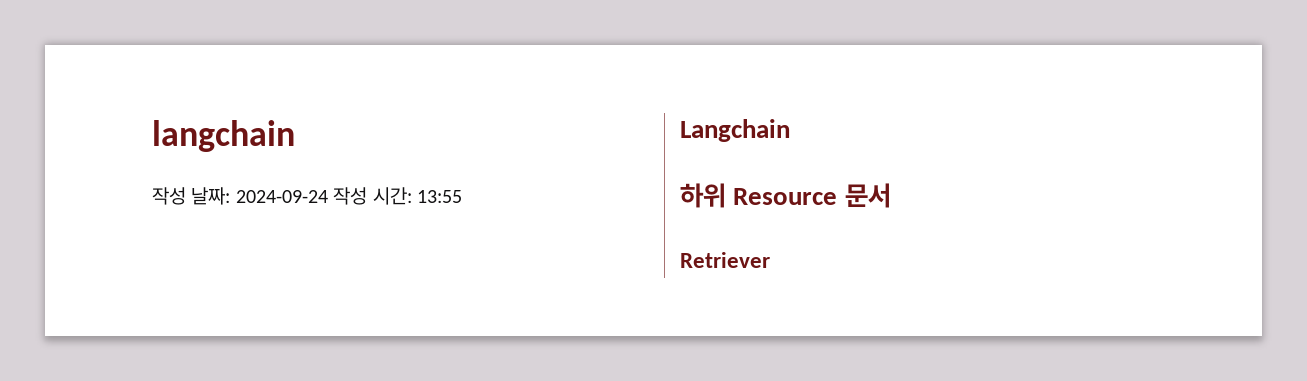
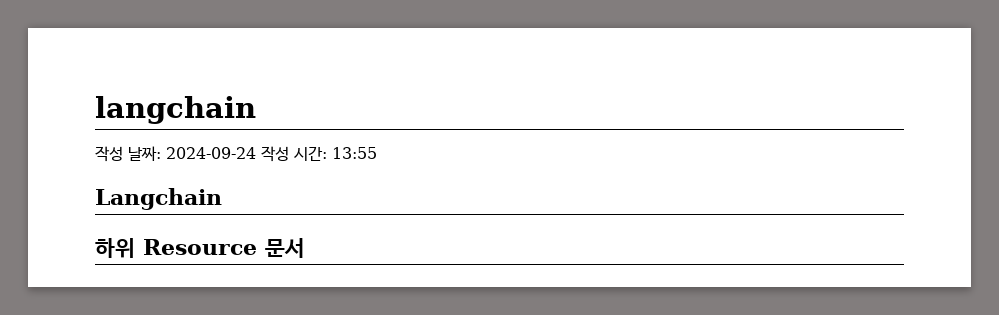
[680,252,770,268] // Retriever -> (305, 248) none

